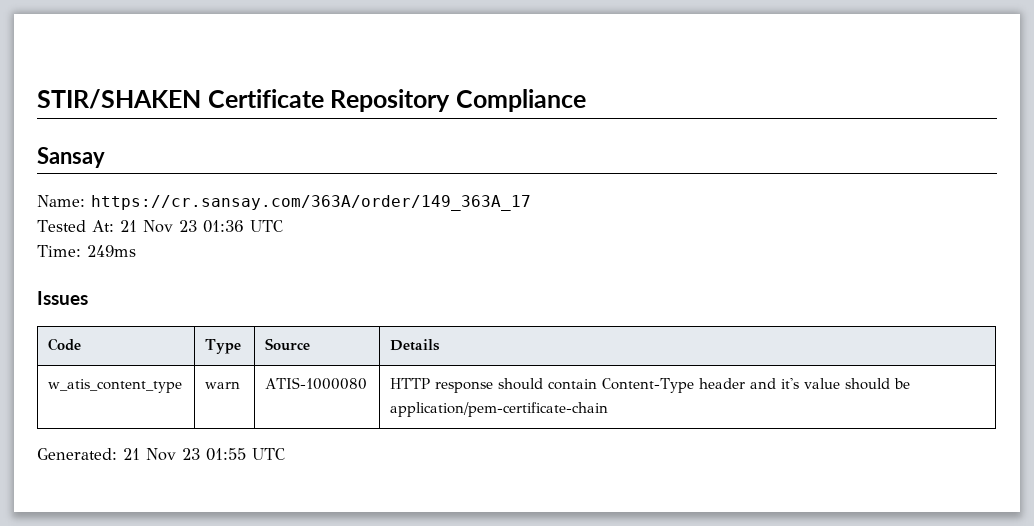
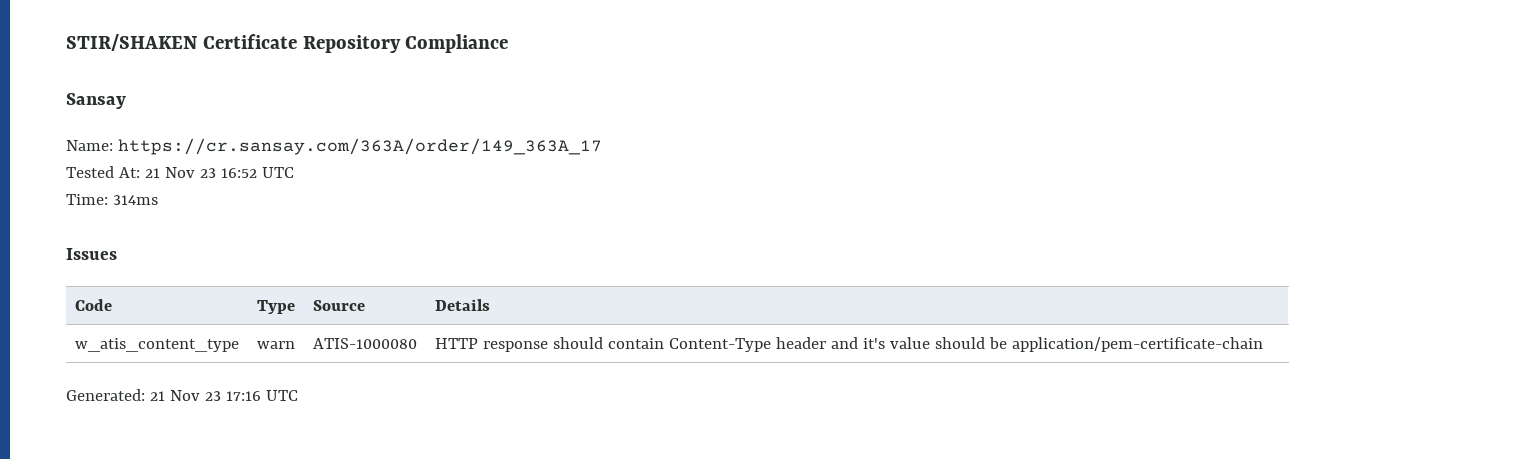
[202,220,244,233] 01:36 -> [220,168,257,178] 16:52
[87,245,136,257] 249ms -> [112,195,158,205] 314ms
[206,448,246,461] 01:55 -> [225,391,261,401] 17:16

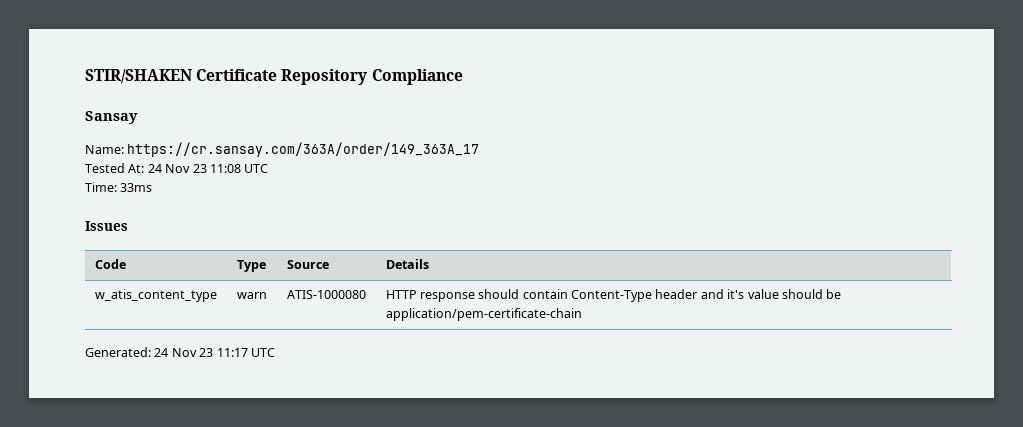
[144,167,257,178] 21 Nov 23 16:52 -> [147,164,241,173] 24 Nov 23 11:08
[112,195,158,205] 314ms -> [120,183,153,192] 33ms
[149,390,261,401] 21 Nov 23 17:16 -> [154,348,248,357] 24 Nov 23 11:17

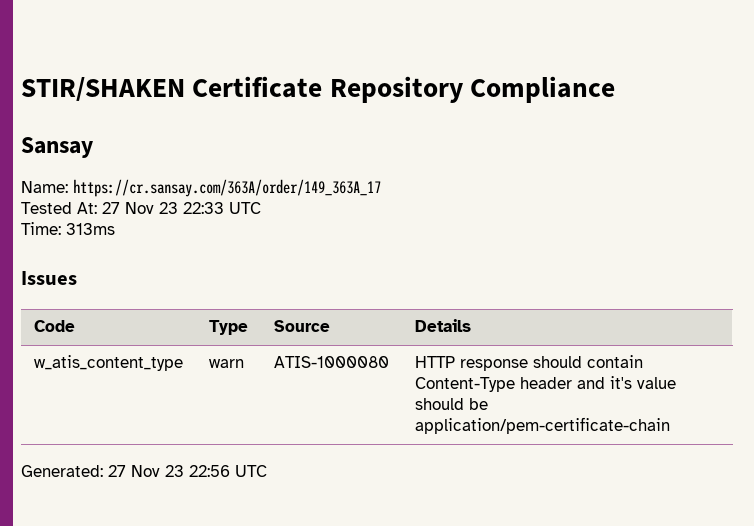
[147,164,241,173] 24 Nov 23 11:08 -> [102,202,224,214] 27 Nov 23 22:33
[120,183,153,192] 33ms -> [66,223,115,235] 313ms
[154,348,248,357] 24 Nov 23 11:17 -> [108,465,230,477] 27 Nov 23 22:56

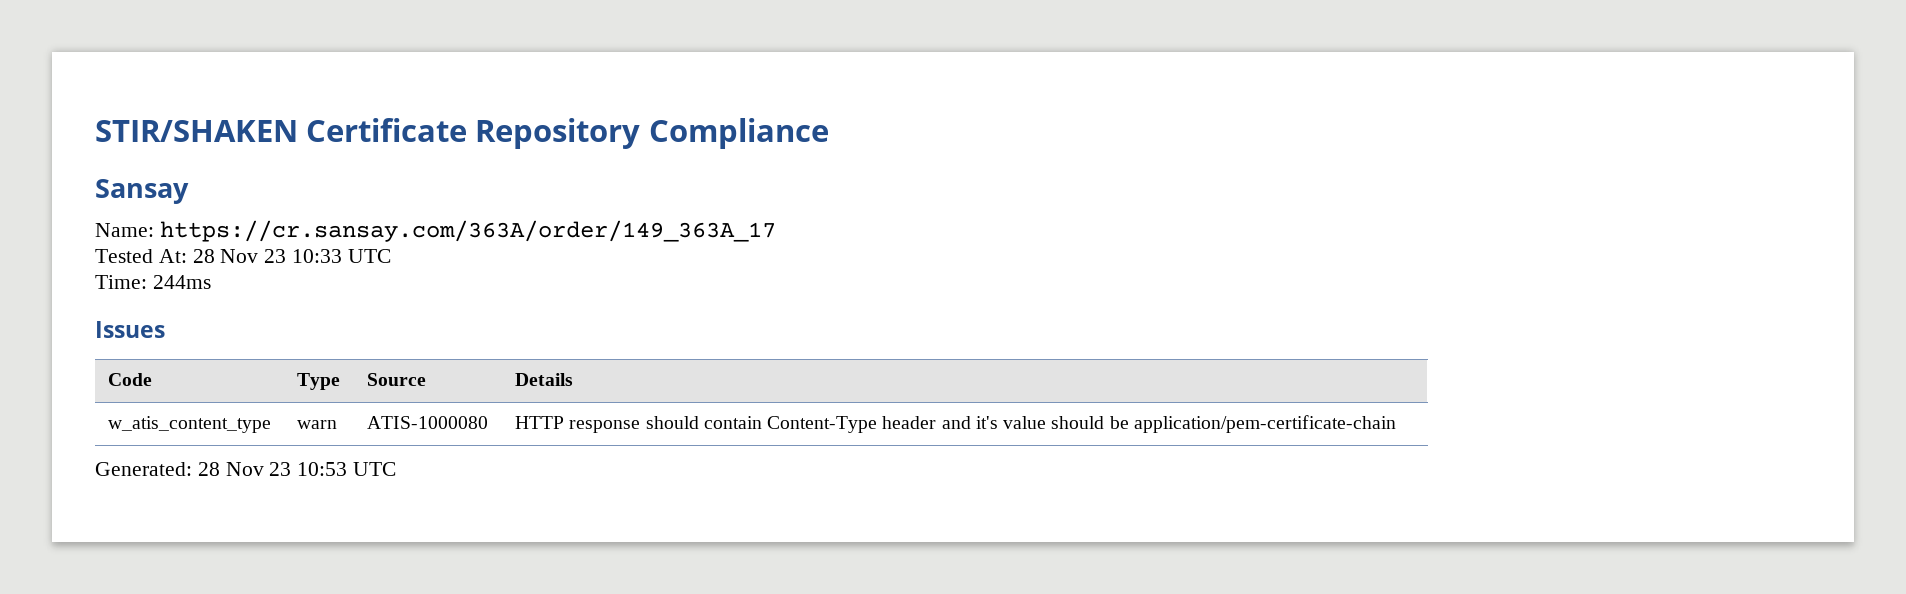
[102,202,224,214] 27 Nov 23 22:33 -> [192,249,343,263] 28 Nov 23 10:33
[66,223,115,235] 313ms -> [152,275,211,289] 244ms
[108,465,230,477] 27 Nov 23 22:56 -> [197,462,348,476] 28 Nov 23 10:53

